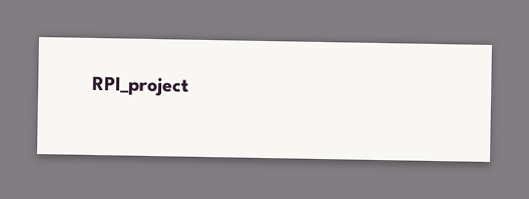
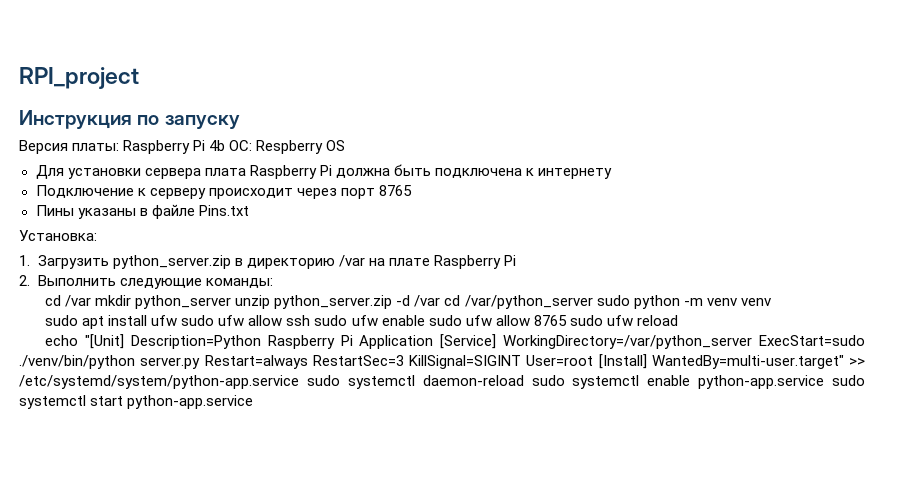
(189, 86) none -> [19,110,240,129] [19,140,346,154] [35,164,612,179] [35,185,412,199] [35,204,249,219] [19,230,97,241] [19,255,516,269] [19,275,273,289] [45,295,771,309] [45,315,678,329] [45,334,866,349] [19,354,865,369] [19,375,865,389] [19,395,254,409] // Инструкция по запуску // Версия платы: Raspberry Pi 4b OC: Respberry OS // Для установки сервера плата Raspberry Pi должна быть подключена к интернету // Подключение к серверу происходит через порт 8765 // Пины указаны в файле Pins.txt // Установка: // 1. Загрузить python_server.zip в директорию /var на плате Raspberry Pi // 2. Выполнить следующие команды: // cd /var mkdir python_server unzip python_server.zip -d /var cd /var/python_server sudo python -m venv venv // sudo apt install ufw sudo ufw allow ssh sudo ufw enable sudo ufw allow 8765 sudo ufw reload // echo "[Unit] Description=Python Raspberry Pi Application [Service] WorkingDirectory=/var/python_server ExecStart=sudo ./venv/bin/python server.py Restart=always RestartSec=3 KillSignal=SIGINT User=root [Install] WantedBy=multi-user.target" >> /etc/systemd/system/python-app.service sudo systemctl daemon-reload sudo systemctl enable python-app.service sudo systemctl start python-app.service

